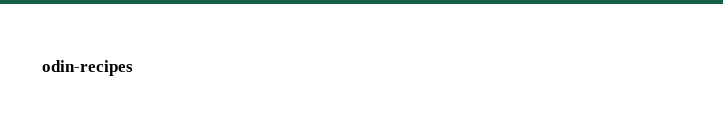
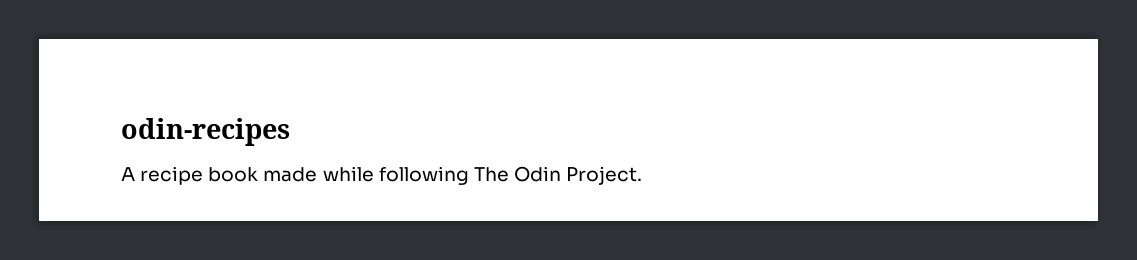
(133, 68) none -> [121,166,643,185] // A recipe book made while following The Odin Project.

